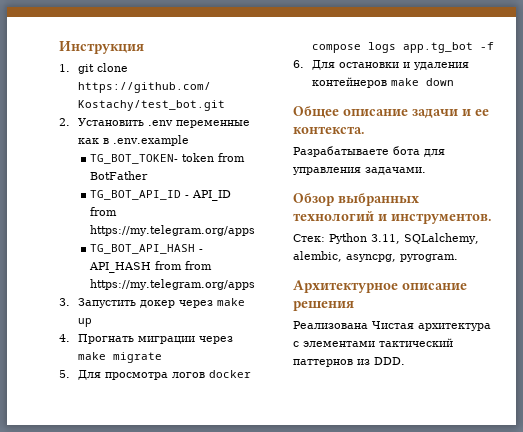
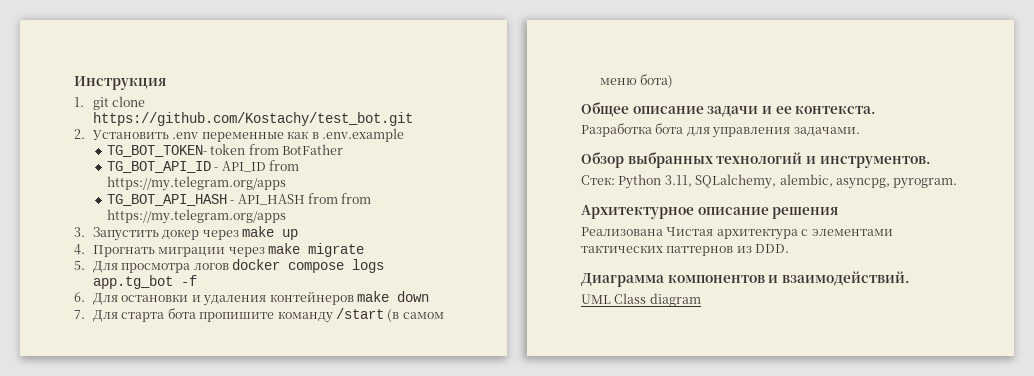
(455, 82) none -> [74,308,444,323] [600,74,674,88] // 7. Для старта бота пропишите команду /start (в самом меню бота)
[293,146,389,157] Разрабатываете -> [581,123,652,137] Разработка
[379,338,453,347] тактический -> [581,245,663,253] тактических
(405, 361) none -> [581,271,910,287] [581,293,701,307] // Диаграмма компонентов и взаимодействий. // UML Class diagram

